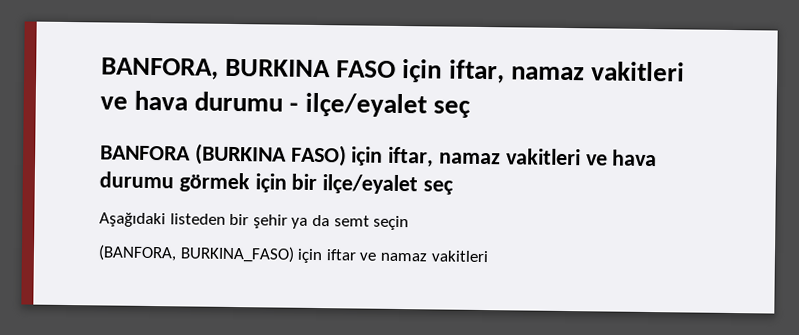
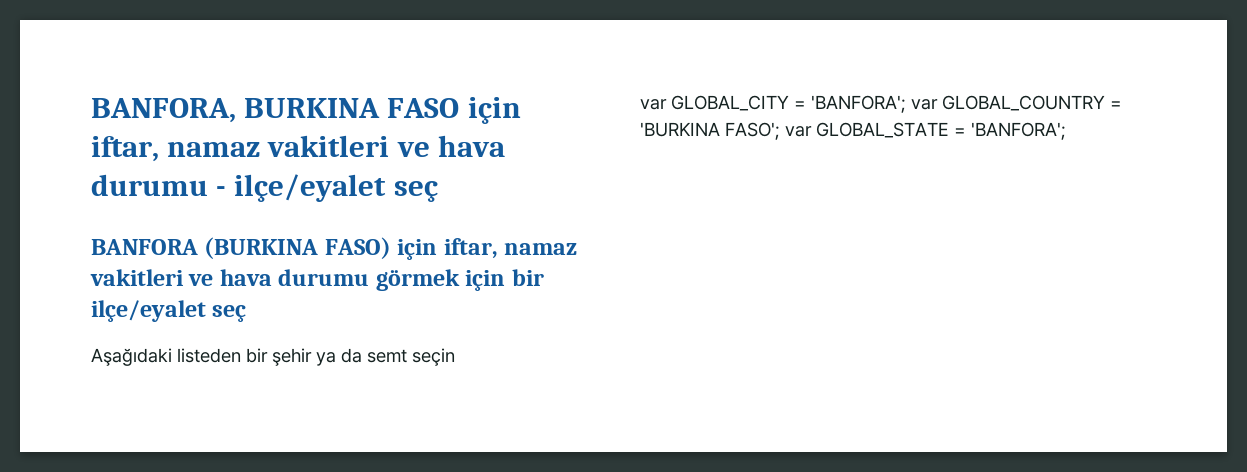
[98,244,489,264] (BANFORA, BURKINA_FASO) için iftar ve namaz vakitleri -> [640,95,1122,113] [640,122,1066,140] var GLOBAL_CITY = 'BANFORA'; var GLOBAL_COUNTRY = 'BURKINA FASO'; var GLOBAL_STATE = 'BANFORA';

